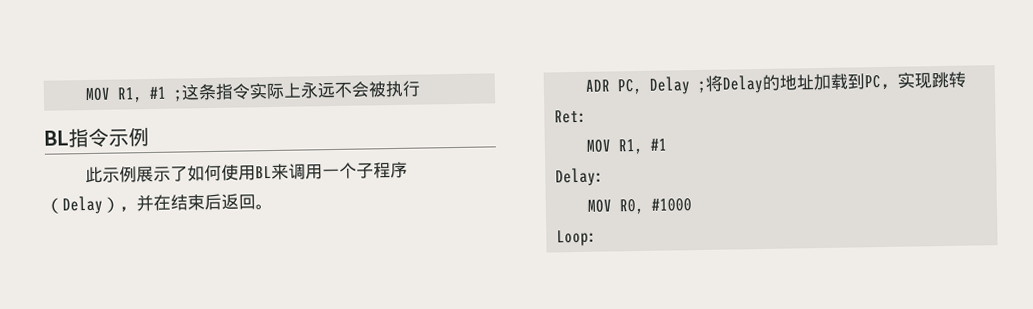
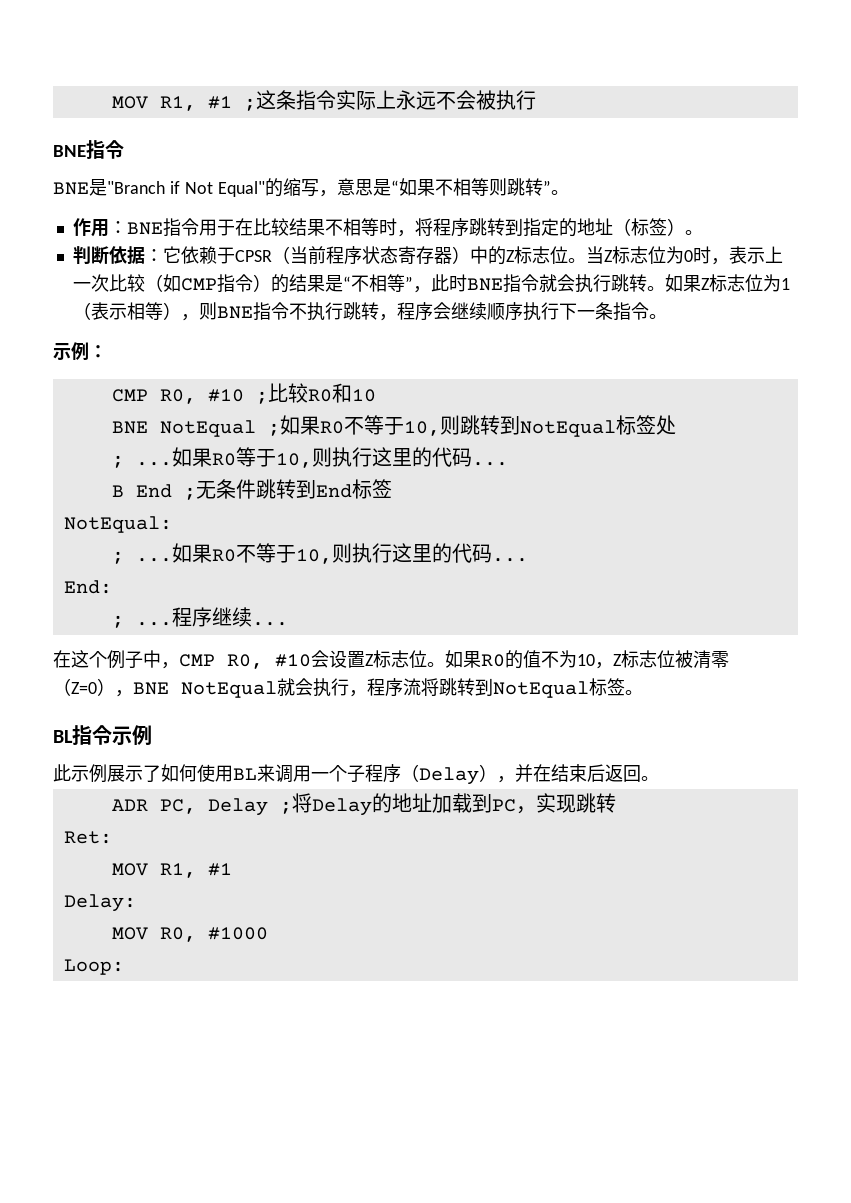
(422, 88) none -> [53,140,124,159] [53,178,569,197] [72,218,703,237] [72,246,783,265] [72,274,790,293] [72,302,667,321] [53,342,107,360] [111,383,376,404] [111,415,676,437] [111,447,508,468] [111,479,392,500] [63,516,172,533] [111,543,528,564] [63,580,112,594] [111,607,288,628] [53,650,729,669] [53,678,643,698] // BNE指令 // BNE是"Branch if Not Equal"的缩写，意思是“如果不相等则跳转”。 // 作用：BNE指令用于在比较结果不相等时，将程序跳转到指定的地址（标签）。 // 判断依据：它依赖于CPSR（当前程序状态寄存器）中的Z标志位。当Z标志位为0时，表示上一次比较（如CMP指令）的结果是“不相等”，此时BNE指令就会执行跳转。如果Z标志位为1（表示相等），则BNE指令不执行跳转，程序会继续顺序执行下一条指令。 // 示例： // CMP R0, #10 ;比较R0和10 // BNE NotEqual ;如果R0不等于10,则跳转到NotEqual标签处 // ; ...如果R0等于10,则执行这里的代码... // B End ;无条件跳转到End标签 // NotEqual: // ; ...如果R0不等于10,则执行这里的代码... // End: // ; ...程序继续... // 在这个例子中，CMP R0, #10会设置Z标志位。如果R0的值不为10，Z标志位被清零（Z=0），BNE NotEqual就会执行，程序流将跳转到NotEqual标签。

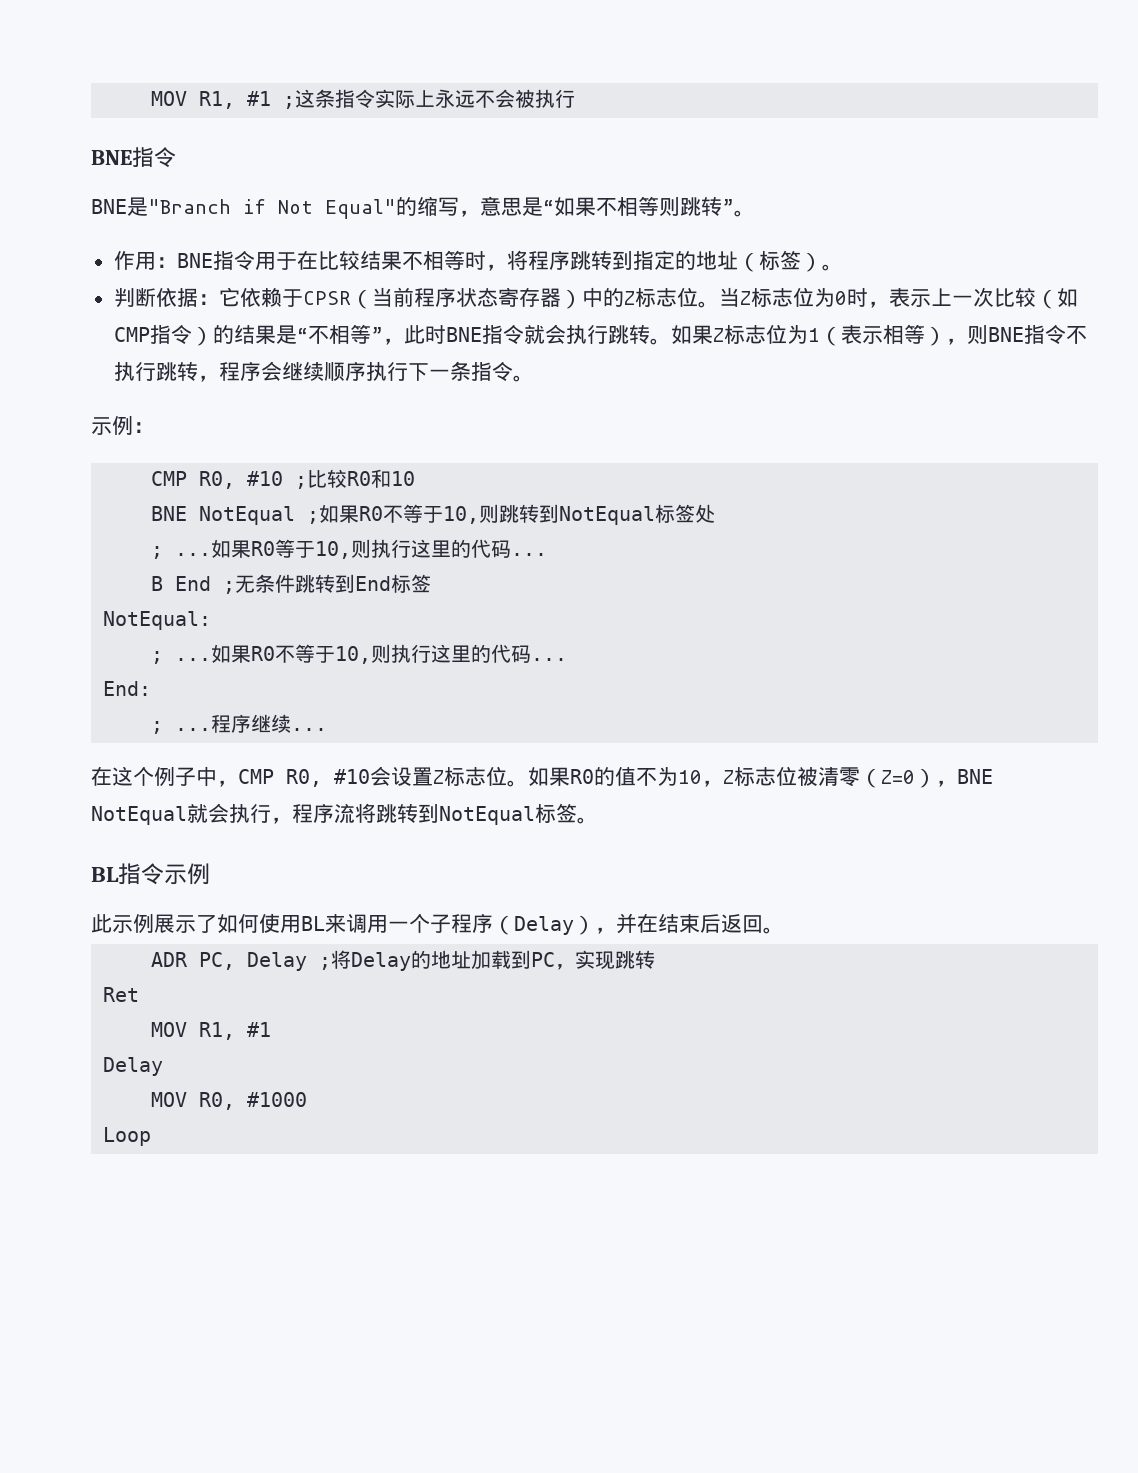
[63,831,112,844] Ret: -> [103,987,140,1002] Ret
[63,894,136,912] Delay: -> [103,1057,164,1076] Delay
[63,959,124,975] Loop: -> [103,1127,152,1146] Loop

